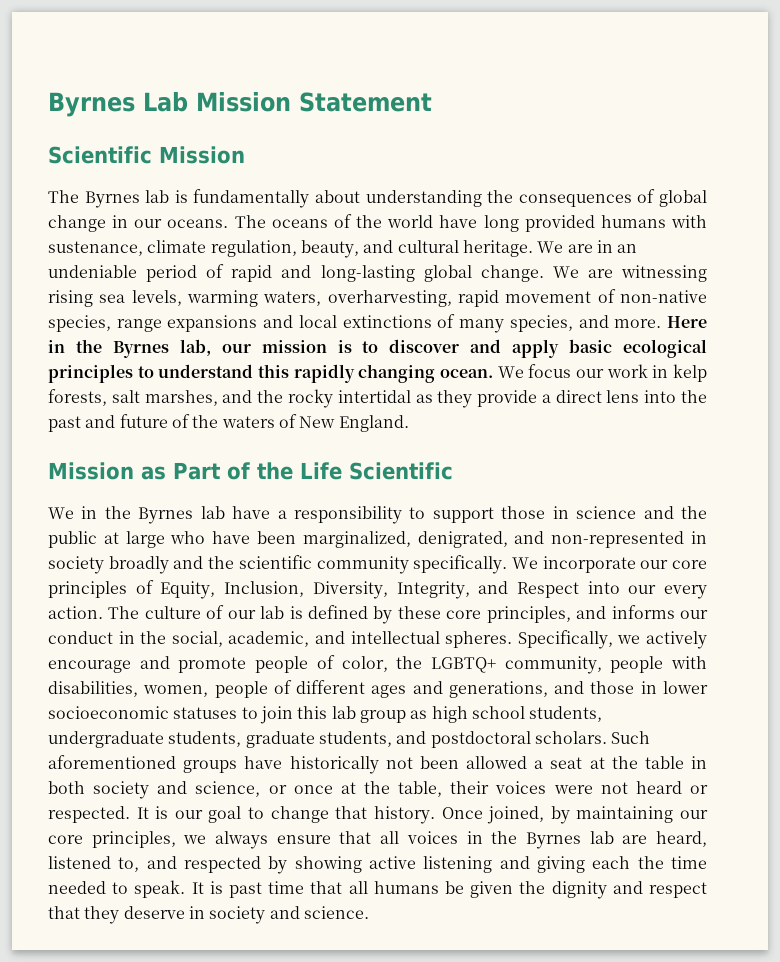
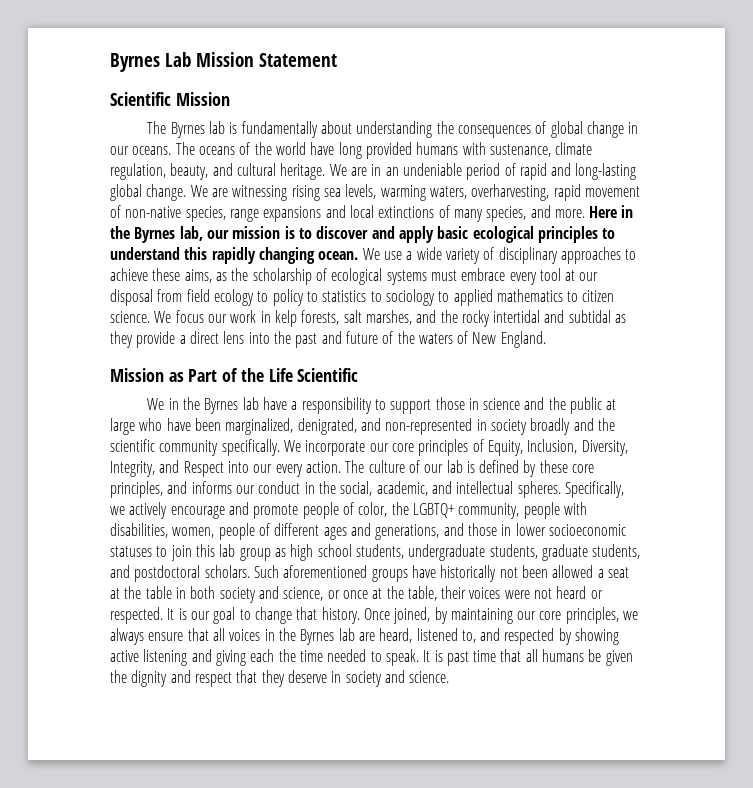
(524, 372) none -> [383,247,637,264] [110,268,599,285] [110,289,615,306] [110,311,172,323] use a wide variety of disciplinary approaches to achieve these aims, as the scholarship of ecological systems must embrace every tool at our disposal from field ecology to policy to statistics to sociology to applied mathematics to citizen science. We
(411, 396) none -> [544,310,611,323] and subtidal

